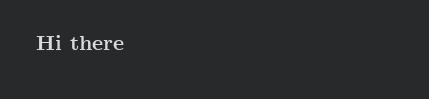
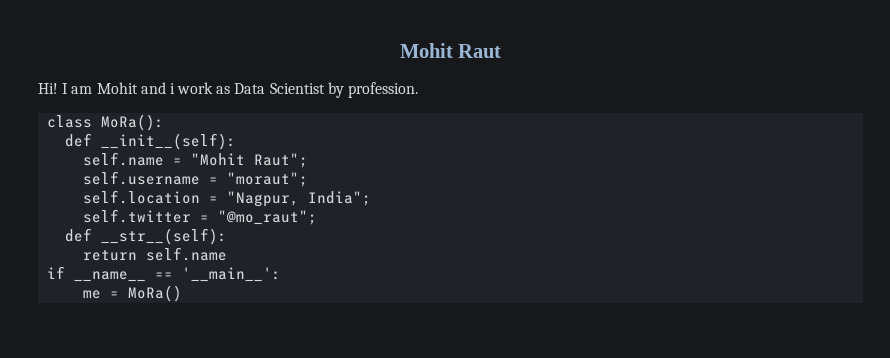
[36,35,124,50] Hi there -> [399,43,502,58] [38,82,419,98] [47,114,165,131] [65,133,237,150] [83,152,309,168] [83,171,309,187] [83,190,372,207] [83,209,318,225] [65,228,228,245] [83,247,228,261] [47,266,282,282] [83,285,183,302] Mohit Raut // Hi! I am Mohit and i work as Data Scientist by profession. // class MoRa(): // def __init__(self): // self.name = "Mohit Raut"; // self.username = "moraut"; // self.location = "Nagpur, India"; // self.twitter = "@mo_raut"; // def __str__(self): // return self.name // if __name__ == '__main__': // me = MoRa()

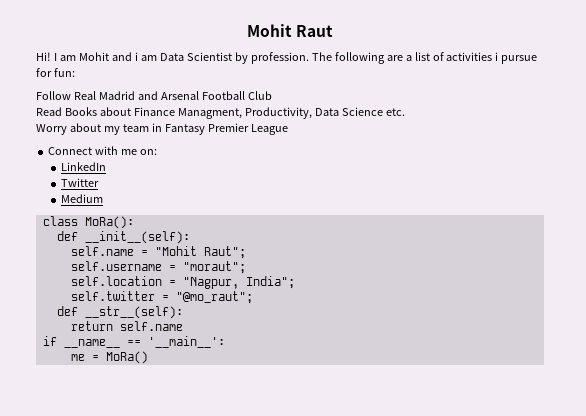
[177,82,231,94] work as -> [140,55,157,61] am
(419, 90) none -> [311,52,538,64] [36,68,75,77] [36,91,272,100] [36,107,405,119] [36,123,288,135] [48,146,158,155] [61,162,107,171] [61,178,100,187] [61,194,104,203] The following are a list of activities i pursue for fun: // Follow Real Madrid and Arsenal Football Club // Read Books about Finance Managment, Productivity, Data Science etc. // Worry about my team in Fantasy Premier League // Connect with me on: // LinkedIn // Twitter // Medium

